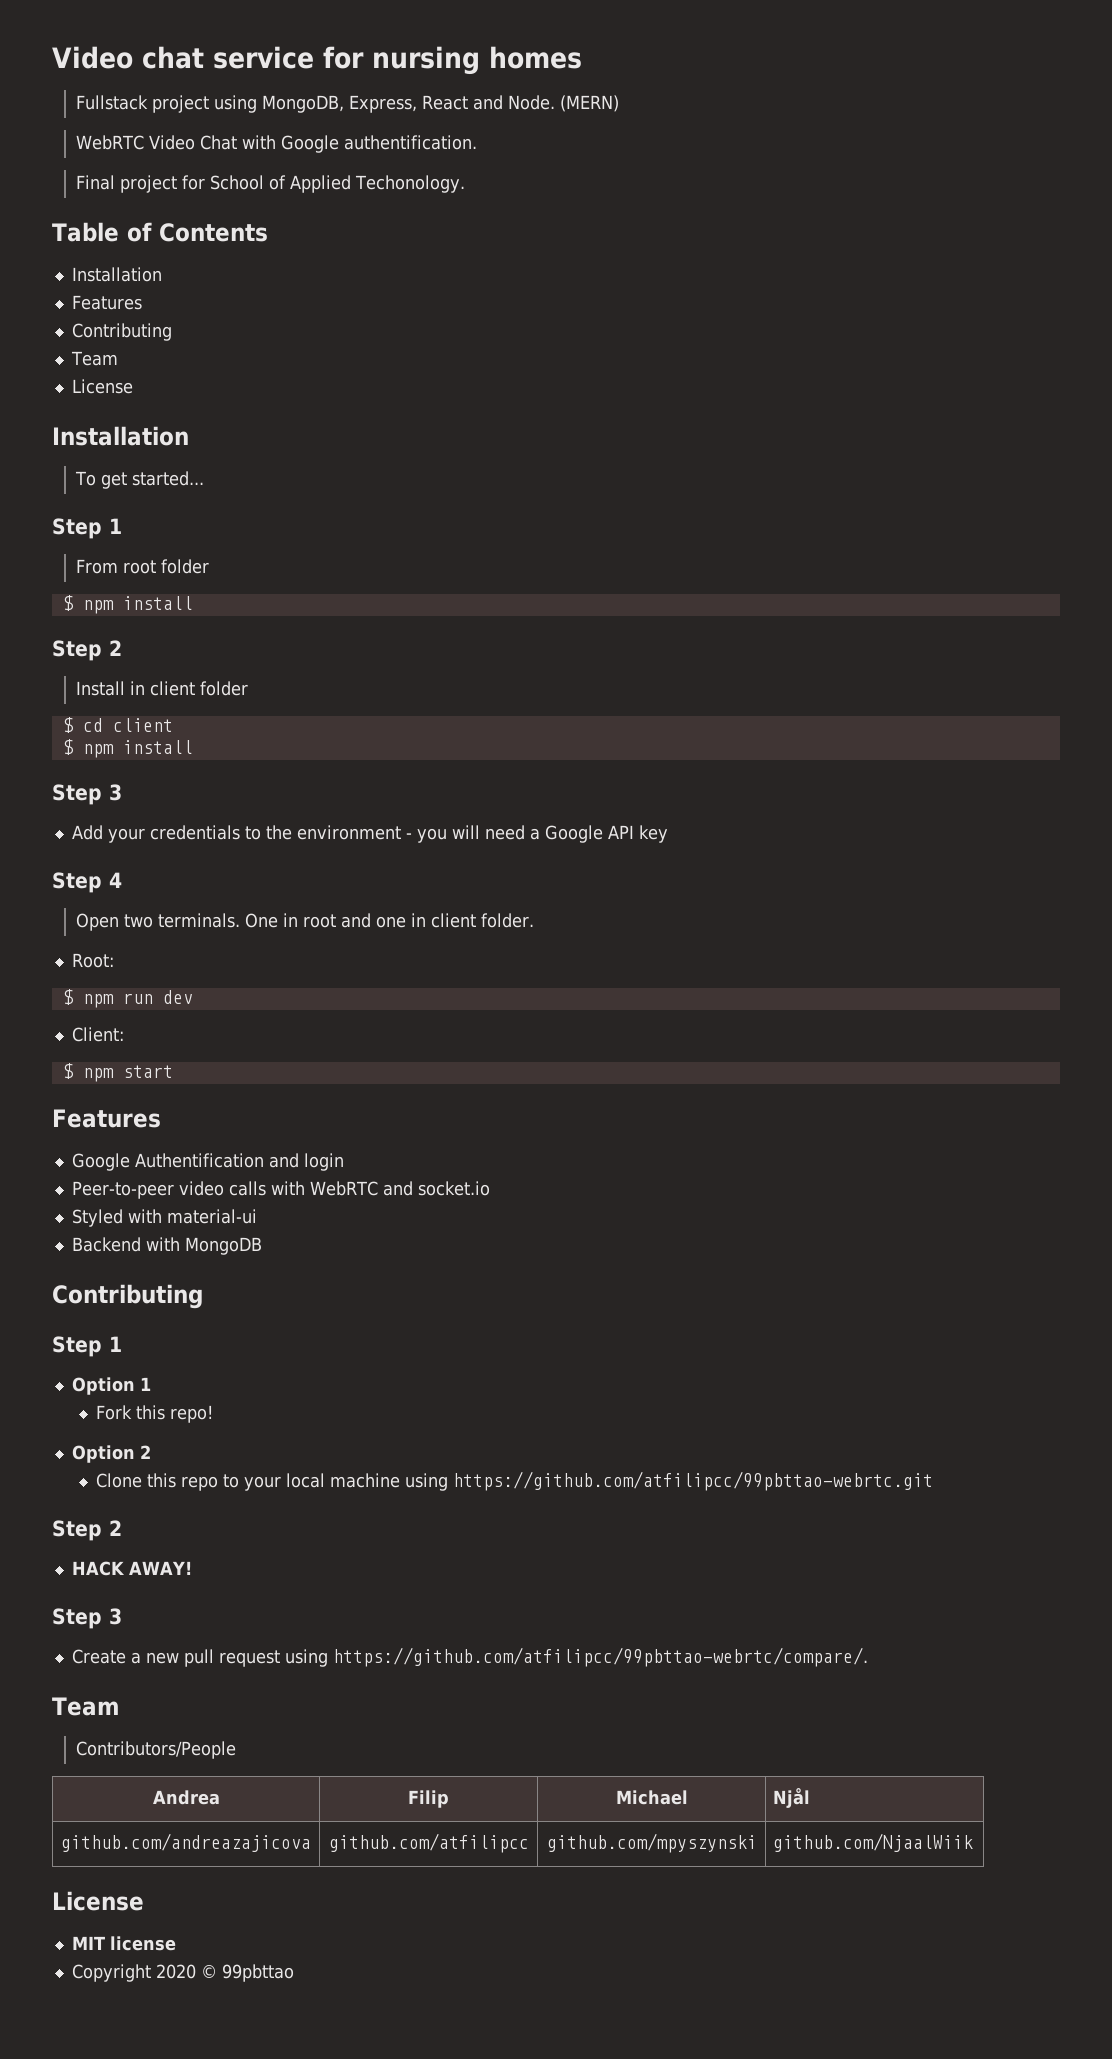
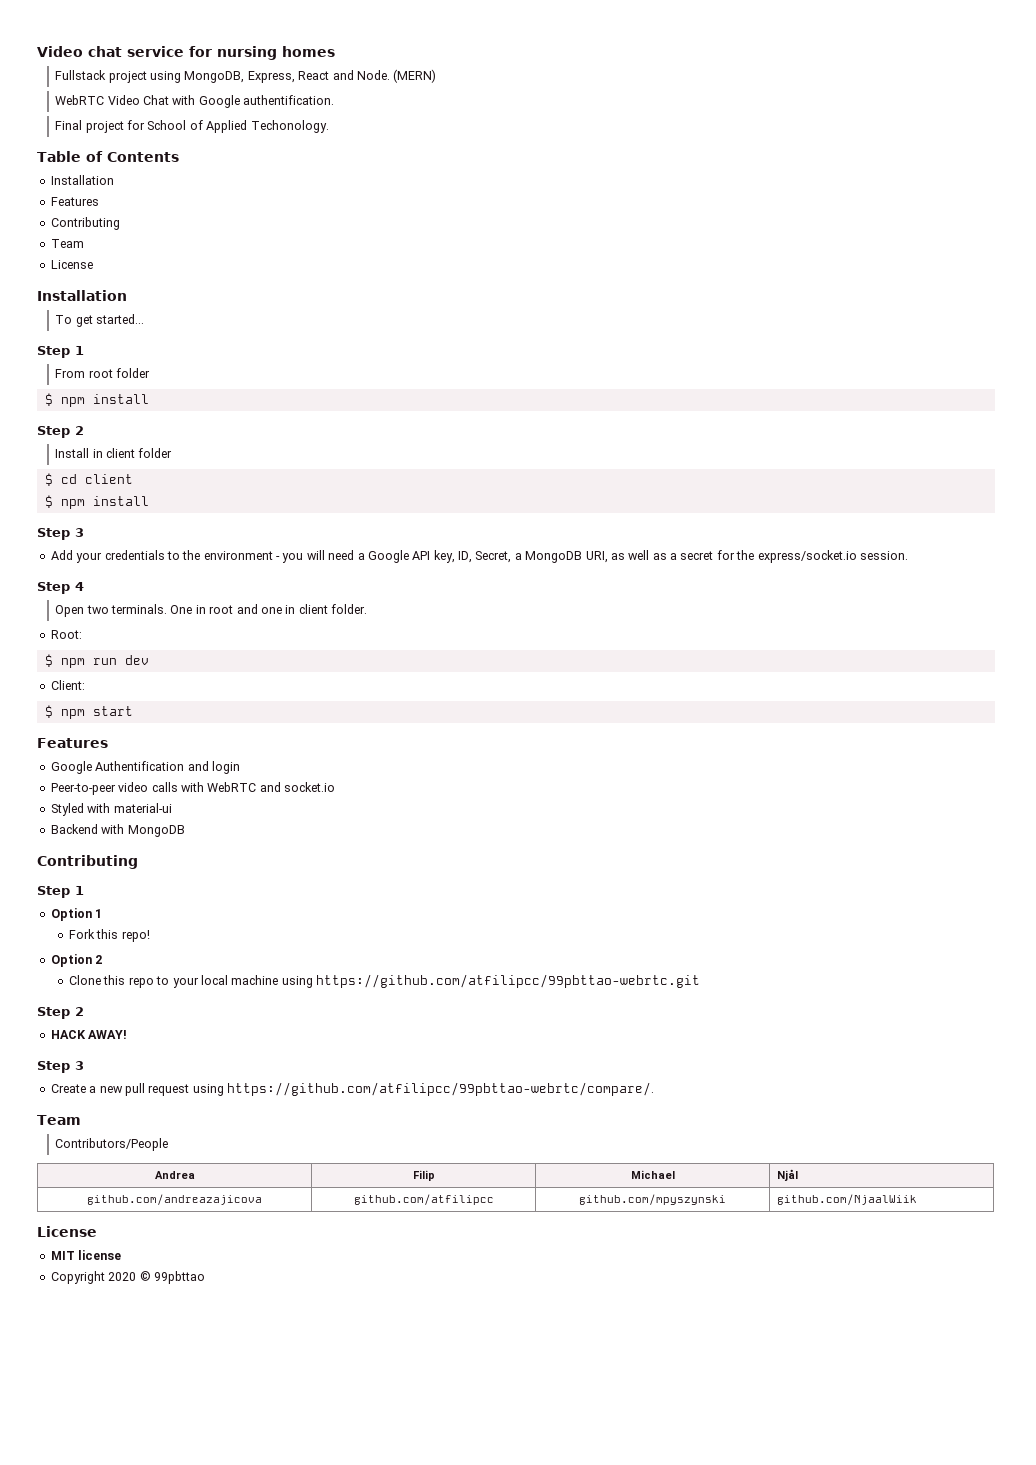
[638,825,668,843] key -> [433,550,908,563] key, ID, Secret, a MongoDB URI, as well as a secret for the express/socket.io session.

